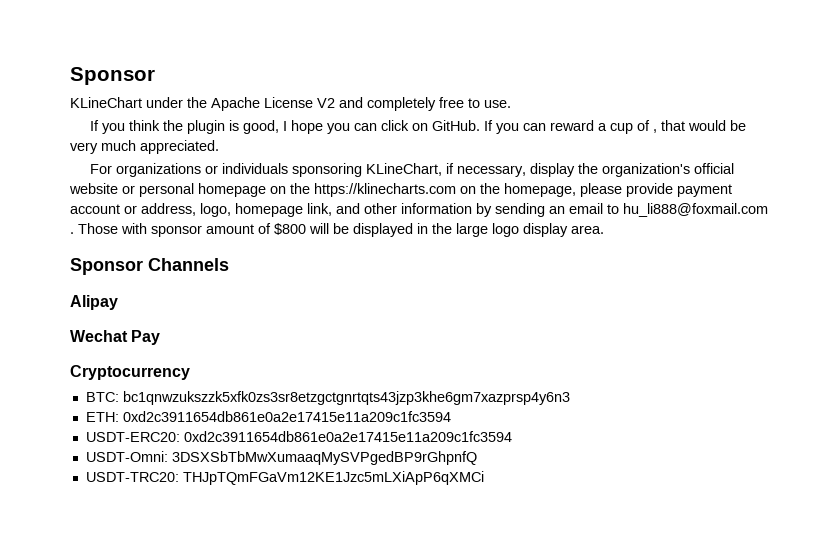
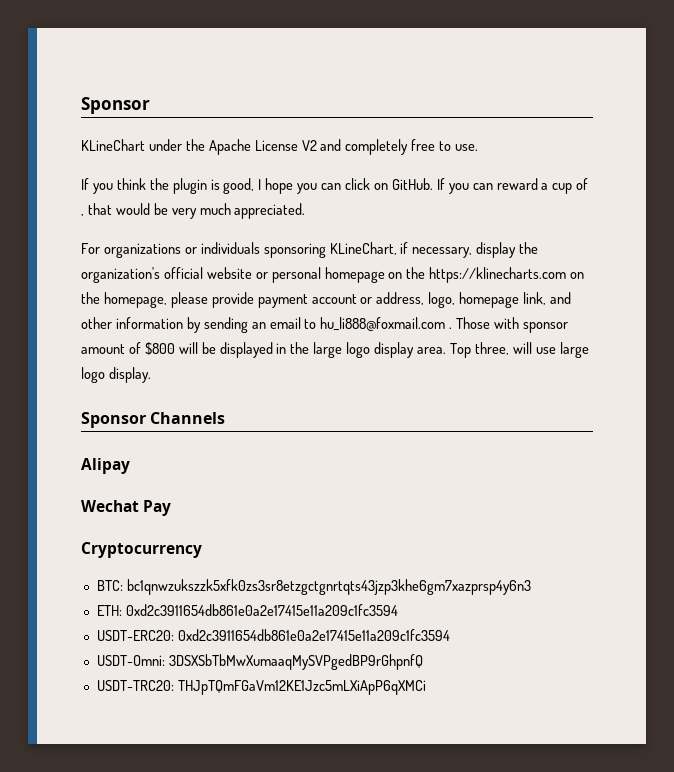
(604, 229) none -> [449,342,589,358] [81,367,151,383] Top three, will use large logo display.

